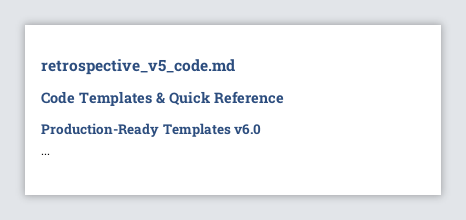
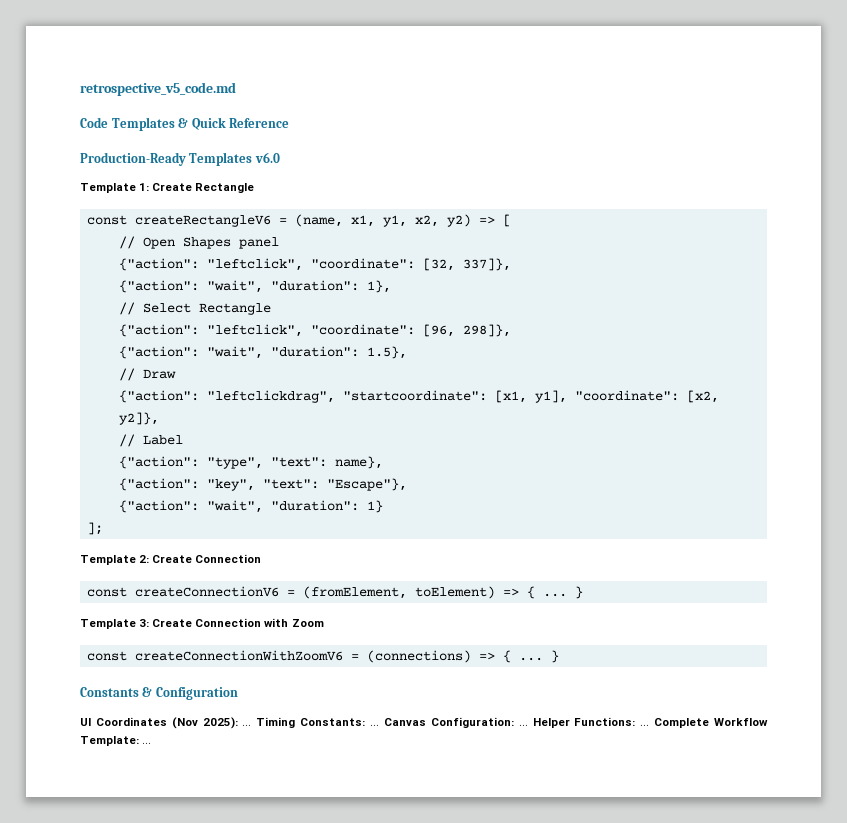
(262, 129) none -> [80,183,255,193] [86,214,511,227] [118,236,279,249] [118,258,511,271] [118,280,391,293] [118,302,271,315] [118,324,511,337] [118,346,407,359] [118,368,176,381] [118,390,719,403] [118,412,159,425] [118,434,183,447] [118,456,383,469] [118,478,407,491] [118,500,383,513] [86,522,103,535] [80,554,262,565] [86,586,583,599] [80,618,324,629] [86,650,559,663] [80,687,238,700] [80,717,769,729] [80,736,139,746] Template 1: Create Rectangle // const createRectangleV6 = (name, x1, y1, x2, y2) => [ // // Open Shapes panel // {"action": "leftclick", "coordinate": [32, 337]}, // {"action": "wait", "duration": 1}, // // Select Rectangle // {"action": "leftclick", "coordinate": [96, 298]}, // {"action": "wait", "duration": 1.5}, // // Draw // {"action": "leftclickdrag", "startcoordinate": [x1, y1], "coordinate": [x2, y2]}, // // Label // {"action": "type", "text": name}, // {"action": "key", "text": "Escape"}, // {"action": "wait", "duration": 1} // ]; // Template 2: Create Connection // const createConnectionV6 = (fromElement, toElement) => { ... } // Template 3: Create Connection with Zoom // const createConnectionWithZoomV6 = (connections) => { ... } // Constants & Configuration // UI Coordinates (Nov 2025): ... Timing Constants: ... Canvas Configuration: ... Helper Functions: ... Complete Workflow Template:

